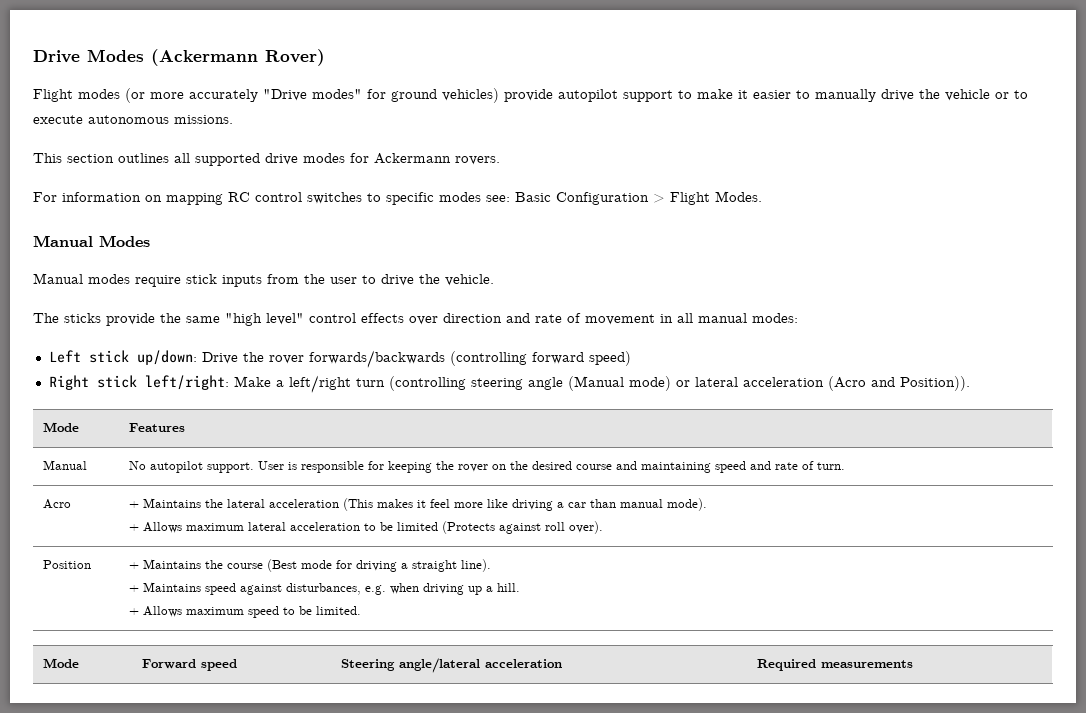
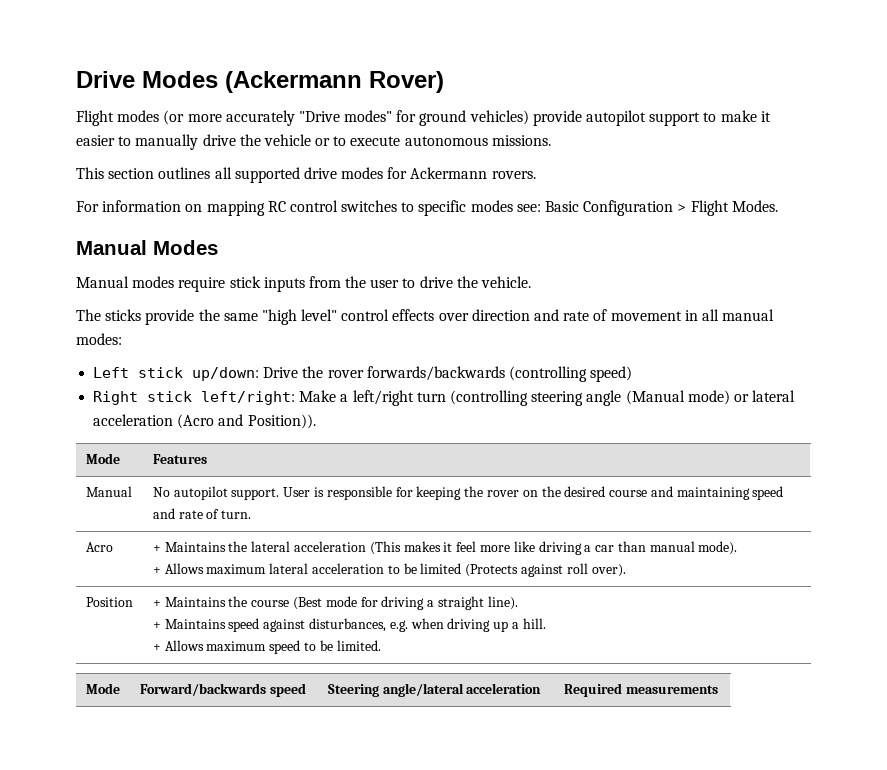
[531,352,584,364] forward -> (587, 374) none
[142,659,197,669] Forward -> [139,683,266,696] Forward/backwards

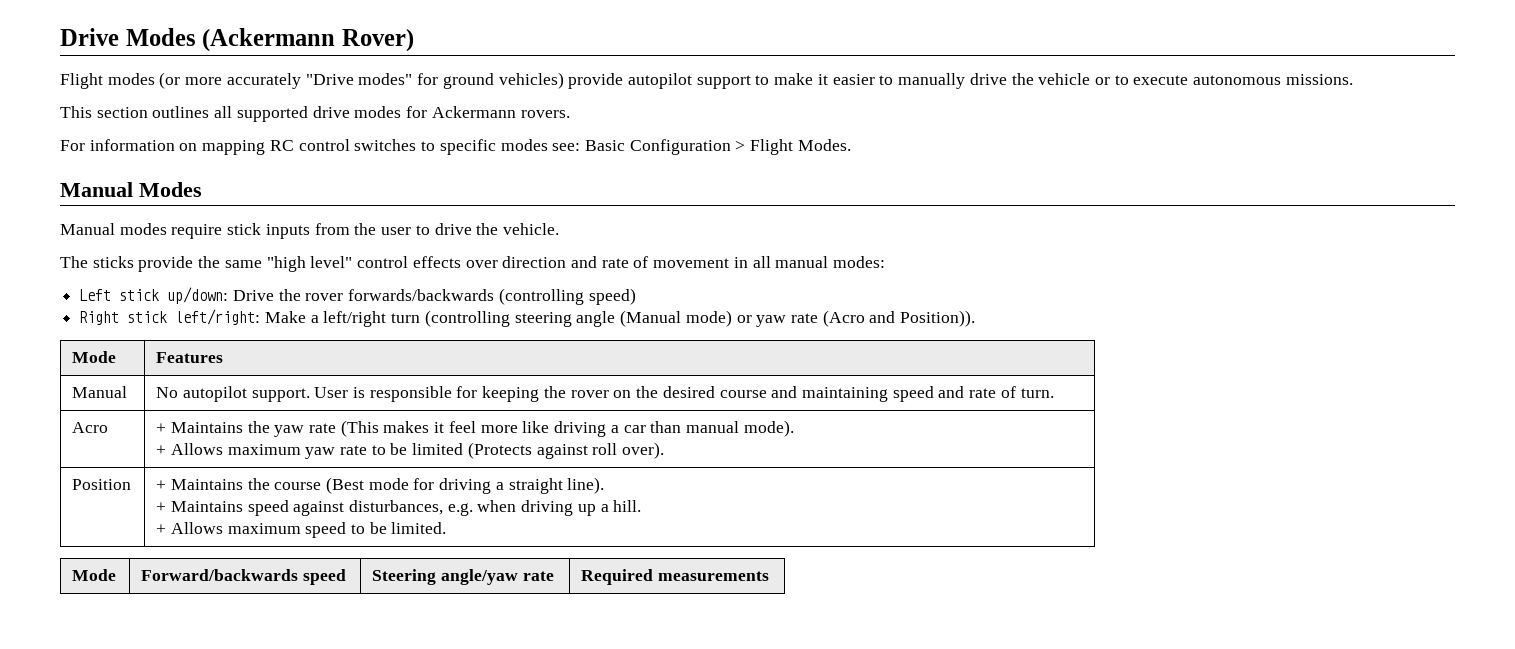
[752,390,796,402] [93,414,174,426] lateral acceleration -> [756,313,818,327] yaw rate
[251,541,367,552] lateral acceleration -> [274,423,336,437] yaw rate
[269,563,385,574] lateral acceleration -> [305,445,367,459] yaw rate
[382,683,542,697] angle/lateral acceleration -> [440,569,554,585] angle/yaw rate

